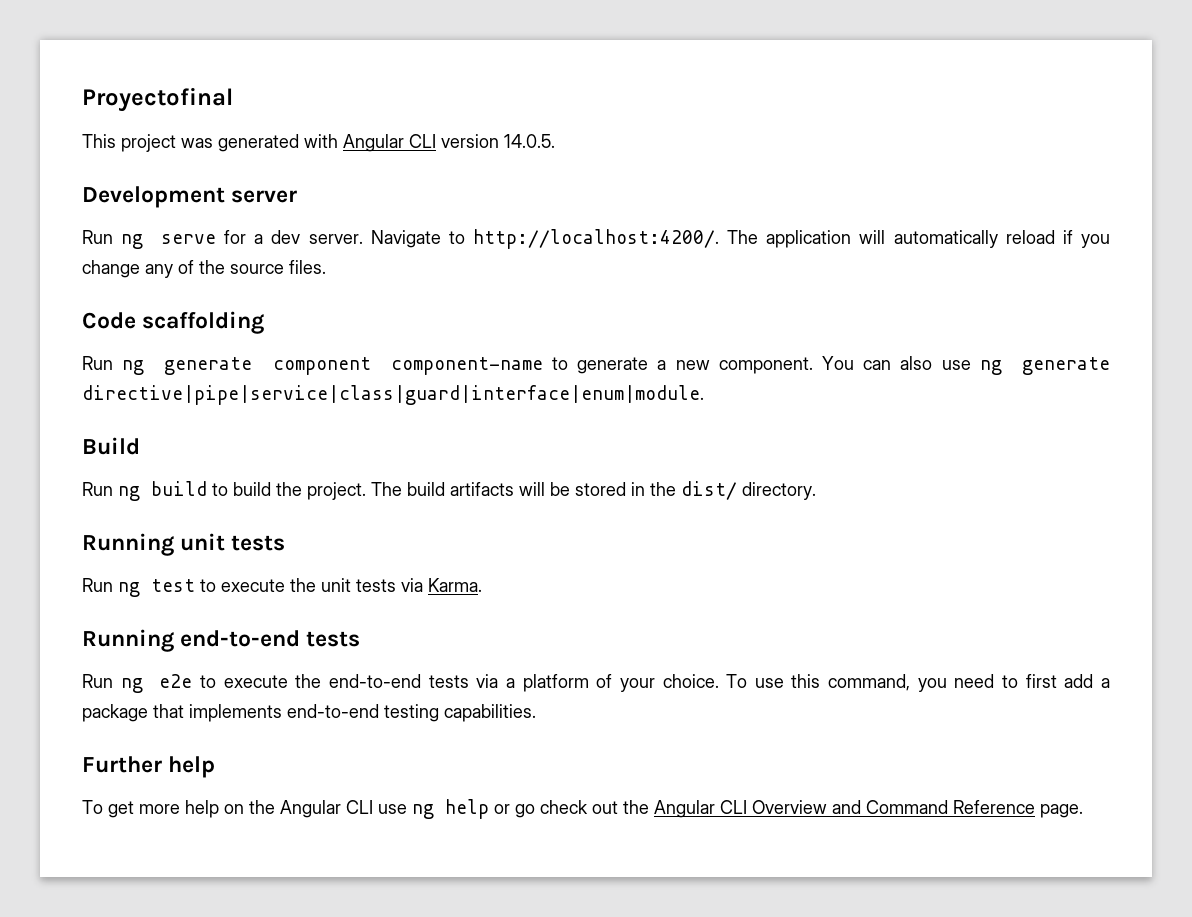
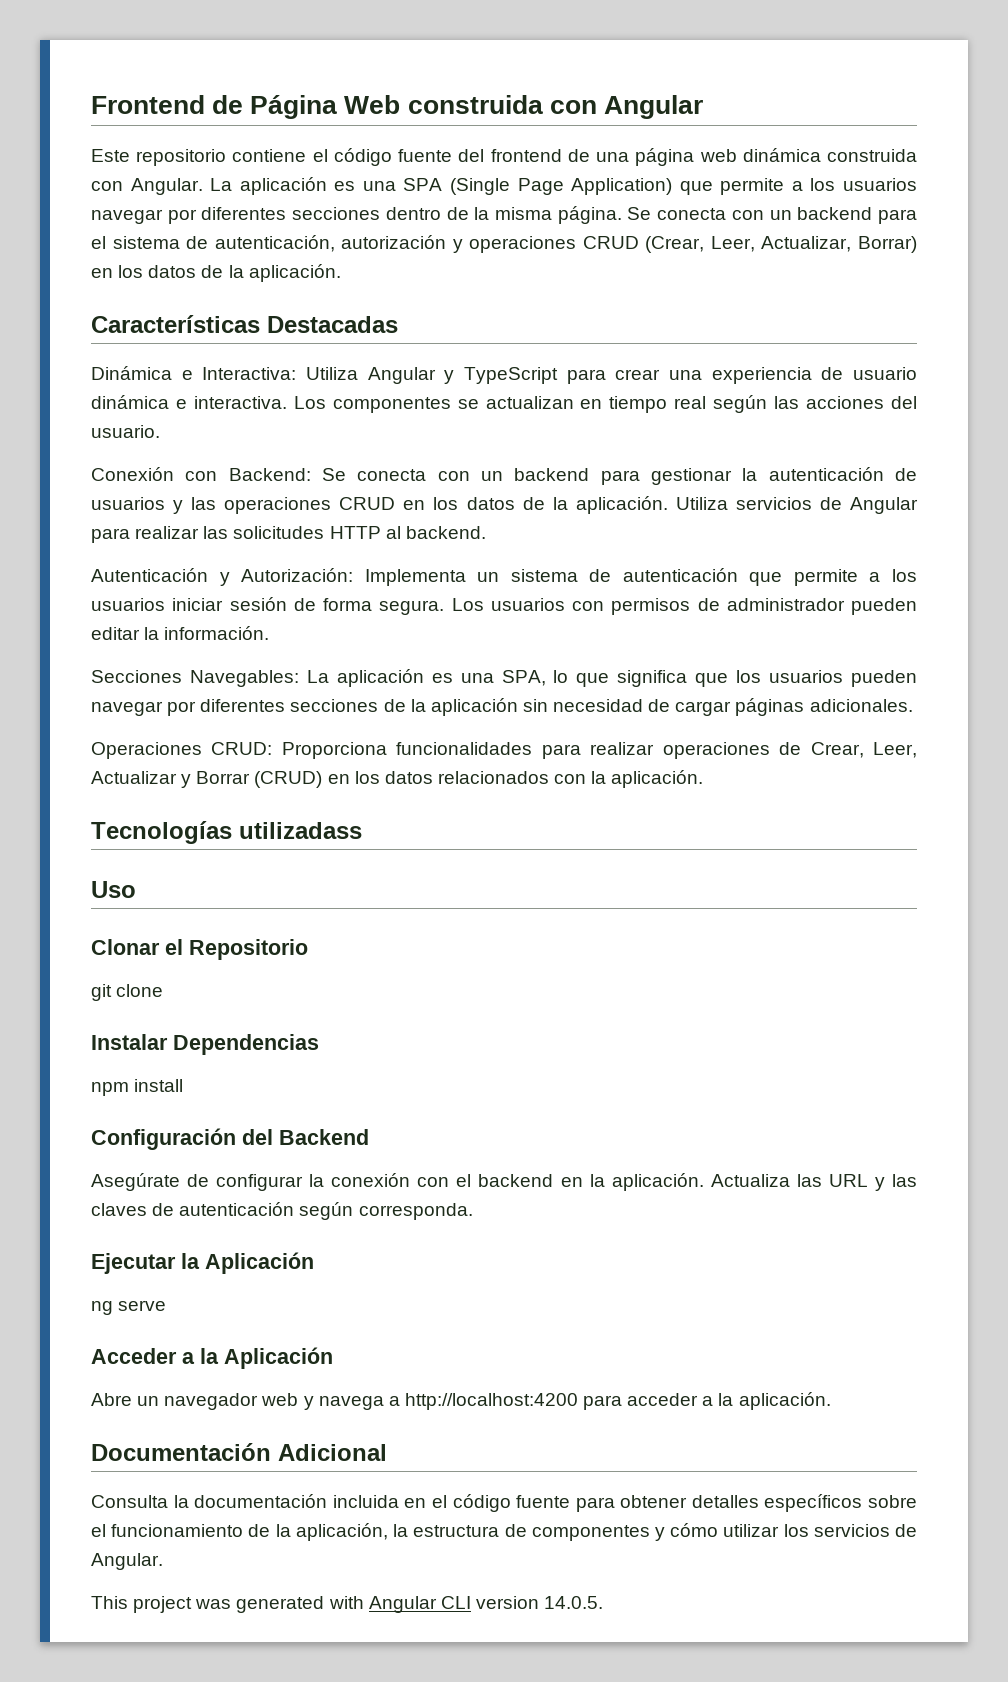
[82,87,233,112] Proyectofinal -> [91,95,703,119] [91,148,918,166] [91,177,917,195] [91,206,917,224] [91,235,917,253] [91,264,341,282] [91,315,398,333] [91,366,917,384] [91,395,917,413] [91,425,160,438] [91,467,918,485] [91,496,918,514] [91,526,486,543] [91,568,917,586] [91,597,917,615] [91,626,270,640] [91,669,917,687] [91,698,913,716] [91,742,918,759] [91,770,704,788] [91,821,362,844] [91,881,136,898] [91,939,308,960] [91,984,164,1001] [91,1034,319,1055] [91,1079,184,1096] [91,1128,369,1150] [91,1173,918,1191] [91,1202,473,1220] [91,1252,314,1274] [91,1300,167,1315] [91,1347,333,1369] [91,1392,831,1410] [91,1443,387,1461] [91,1494,917,1512] [91,1523,917,1541] [91,1553,163,1570] Frontend de Página Web construida con Angular // Este repositorio contiene el código fuente del frontend de una página web dinámica construida con Angular. La aplicación es una SPA (Single Page Application) que permite a los usuarios navegar por diferentes secciones dentro de la misma página. Se conecta con un backend para el sistema de autenticación, autorización y operaciones CRUD (Crear, Leer, Actualizar, Borrar) en los datos de la aplicación. // Características Destacadas // Dinámica e Interactiva: Utiliza Angular y TypeScript para crear una experiencia de usuario dinámica e interactiva. Los componentes se actualizan en tiempo real según las acciones del usuario. // Conexión con Backend: Se conecta con un backend para gestionar la autenticación de usuarios y las operaciones CRUD en los datos de la aplicación. Utiliza servicios de Angular para realizar las solicitudes HTTP al backend. // Autenticación y Autorización: Implementa un sistema de autenticación que permite a los usuarios iniciar sesión de forma segura. Los usuarios con permisos de administrador pueden editar la información. // Secciones Navegables: La aplicación es una SPA, lo que significa que los usuarios pueden navegar por diferentes secciones de la aplicación sin necesidad de cargar páginas adicionales. // Operaciones CRUD: Proporciona funcionalidades para realizar operaciones de Crear, Leer, Actualizar y Borrar (CRUD) en los datos relacionados con la aplicación. // Tecnologías utilizadass // Uso // Clonar el Repositorio // git clone // Instalar Dependencias // npm install // Configuración del Backend // Asegúrate de configurar la conexión con el backend en la aplicación. Actualiza las URL y las claves de autenticación según corresponda. // Ejecutar la Aplicación // ng serve // Acceder a la Aplicación // Abre un navegador web y navega a http://localhost:4200 para acceder a la aplicación. // Documentación Adicional // Consulta la documentación incluida en el código fuente para obtener detalles específicos sobre el funcionamiento de la aplicación, la estructura de componentes y cómo utilizar los servicios de Angular.
[82,186,298,208] [82,229,1110,249] [82,260,326,278] [82,311,265,334] [82,356,1110,375] [82,385,704,405] [82,437,140,455] [82,481,816,501] [82,533,286,556] [82,578,482,597] [82,629,361,652] [82,674,1111,693] [82,704,536,722] [82,756,216,778] [82,799,1083,819] // Development server // Run ng serve for a dev server. Navigate to http://localhost:4200/. The application will automatically reload if you change any of the source files. // Code scaffolding // Run ng generate component component-name to generate a new component. You can also use ng generate directive|pipe|service|class|guard|interface|enum|module. // Build // Run ng build to build the project. The build artifacts will be stored in the dist/ directory. // Running unit tests // Run ng test to execute the unit tests via Karma. // Running end-to-end tests // Run ng e2e to execute the end-to-end tests via a platform of your choice. To use this command, you need to first add a package that implements end-to-end testing capabilities. // Further help // To get more help on the Angular CLI use ng help or go check out the Angular CLI Overview and Command Reference page. -> (604, 1602) none

